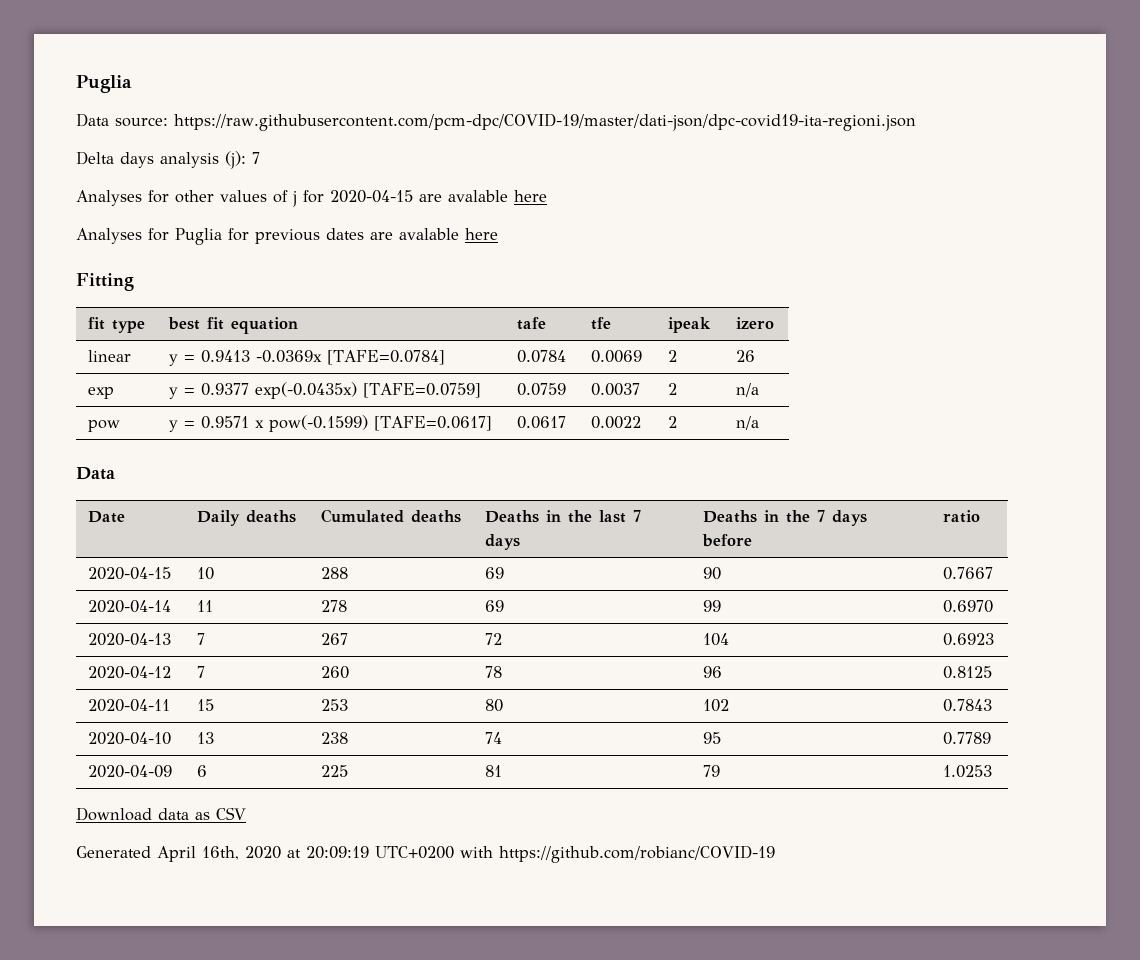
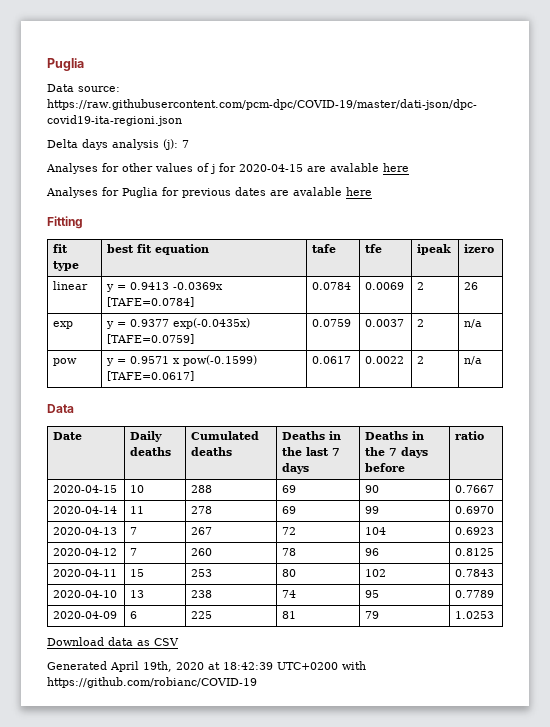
[202,846,239,860] 16th, -> [143,661,172,672] 19th,
[306,846,369,859] 20:09:19 -> [223,662,273,670] 18:42:39

